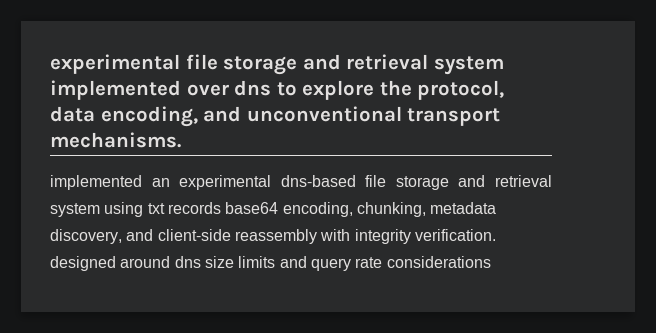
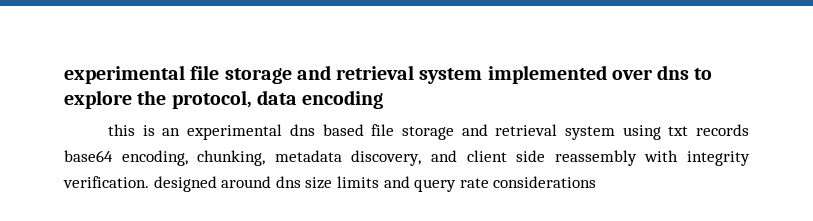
[100,106,501,127] [50,132,181,148] [50,175,356,190] encoding, and unconventional transport mechanisms. // implemented an experimental dns-based -> [302,90,384,109] [108,124,364,140] encoding // this is an experimental dns based
[157,229,231,241] client-side -> [466,150,546,162] client side

